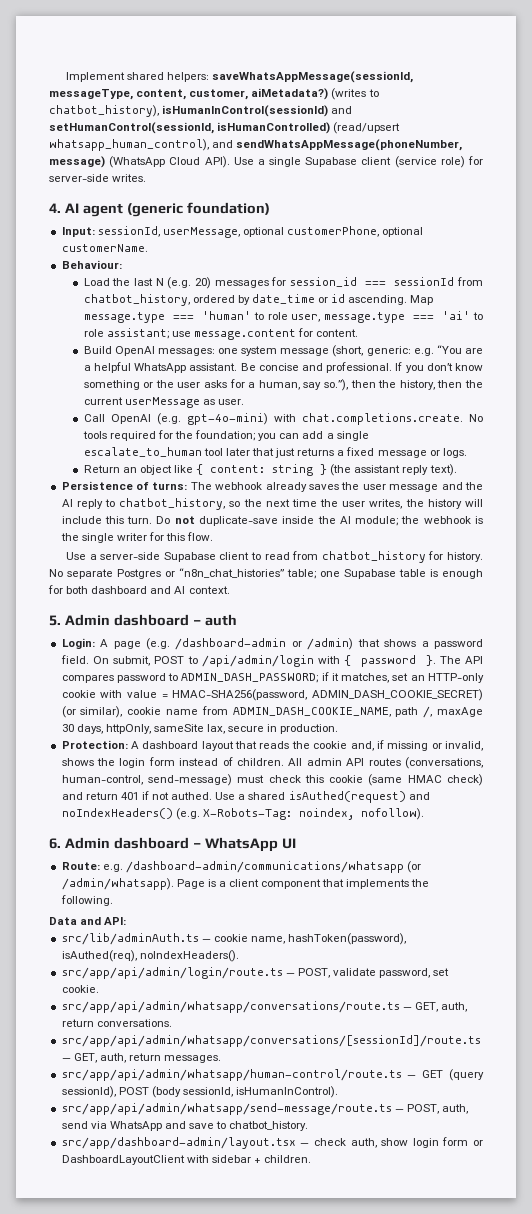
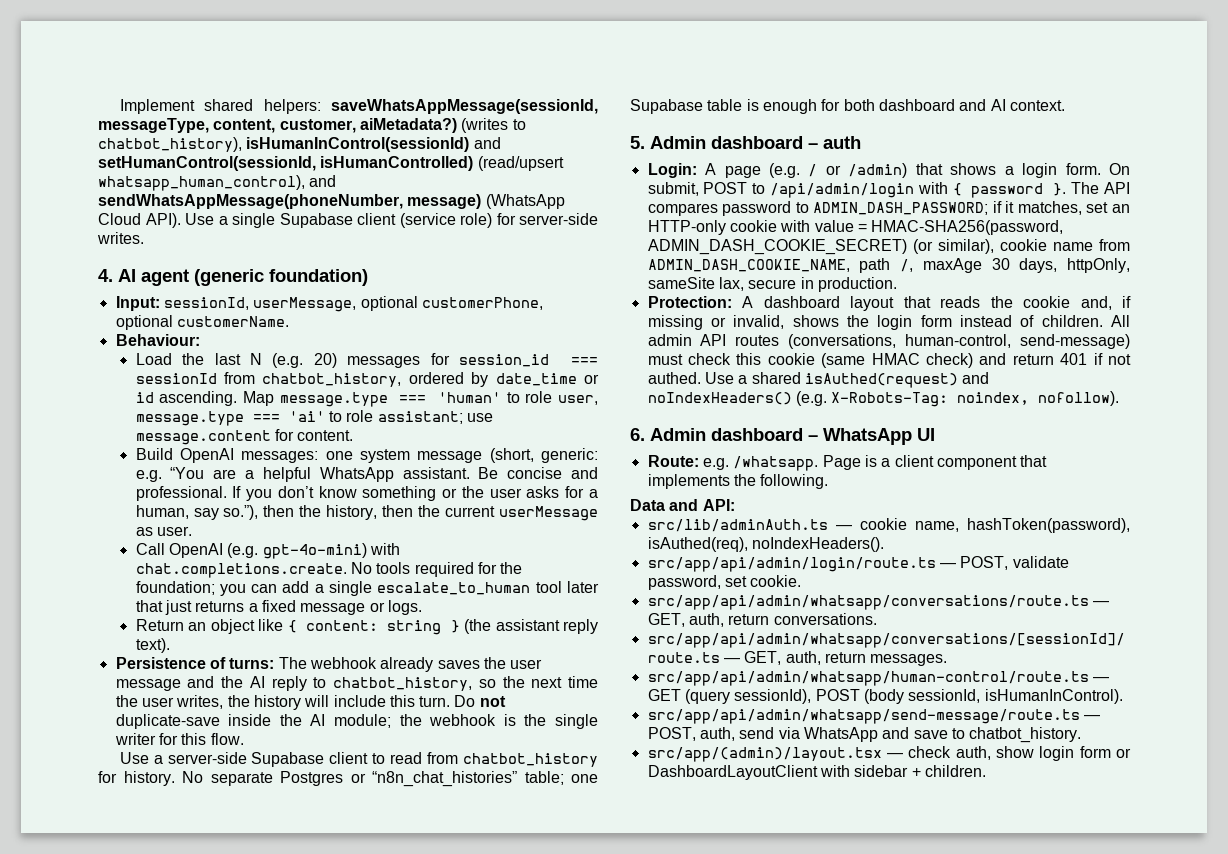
[175,638,287,650] /dashboard-admin -> [808,164,818,177] /
[434,639,483,649] [60,655,89,664] password field. -> [1022,163,1101,178] login form.
[125,861,421,873] [61,878,174,890] /dashboard-admin/communications/whatsapp (or /admin/whatsapp). -> [733,456,819,471] /whatsapp.
[61,1137,296,1149] src/app/dashboard-admin/layout.tsx -> [647,747,882,762] src/app/(admin)/layout.tsx

